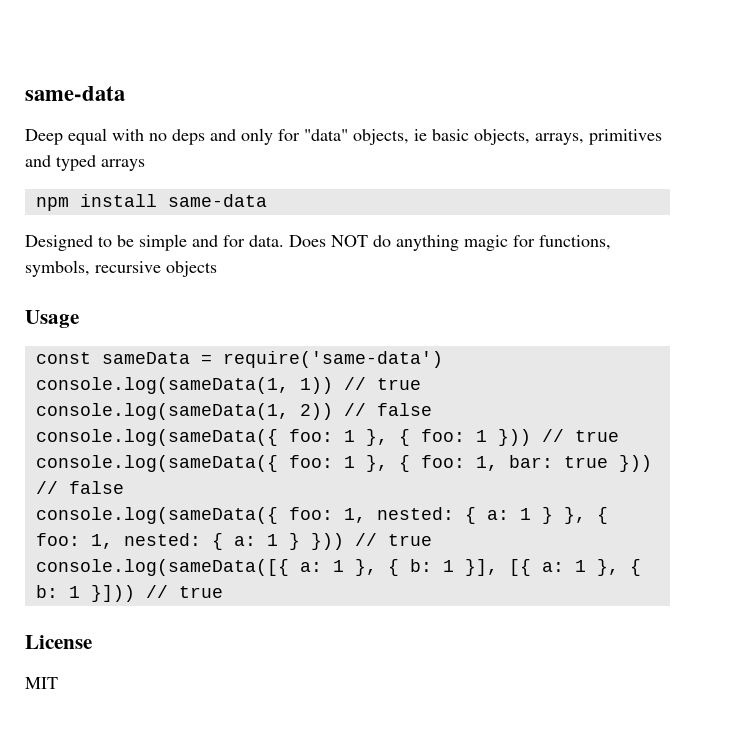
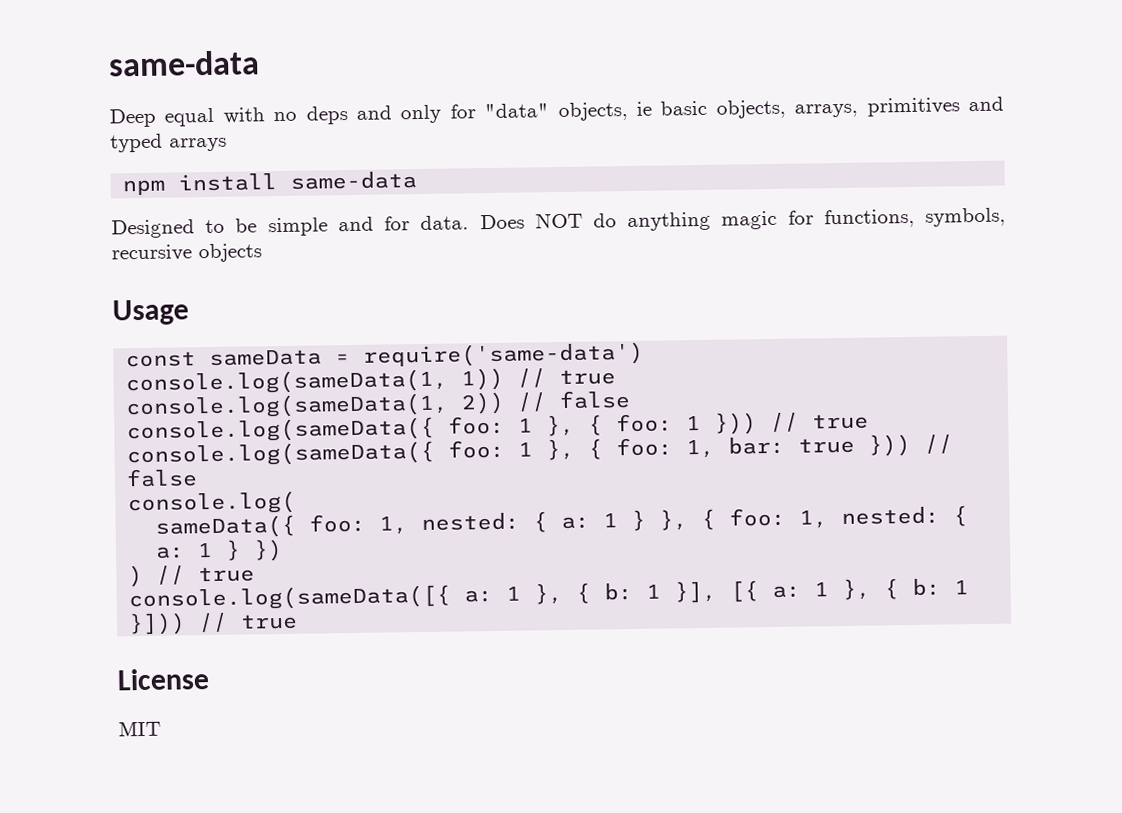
[35,507,278,524] console.log(sameData({ -> [127,490,297,516] [155,514,297,539] console.log( // sameData({
[310,533,344,550] })) -> [253,538,284,562] [128,564,144,588] }) // )

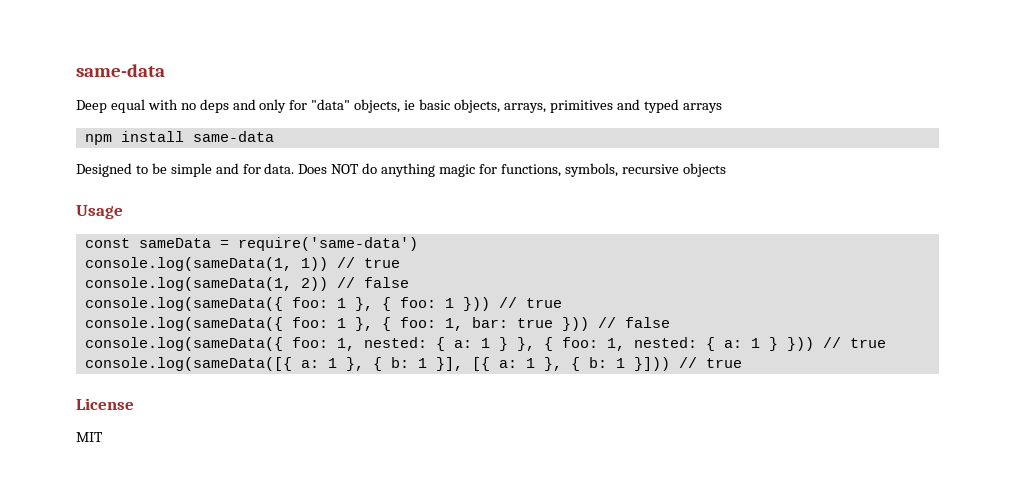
[127,490,297,516] [155,514,297,539] console.log( // sameData({ -> [84,337,283,351] console.log(sameData({
[253,538,284,562] [128,564,144,588] }) // ) -> [786,337,814,351] }))

